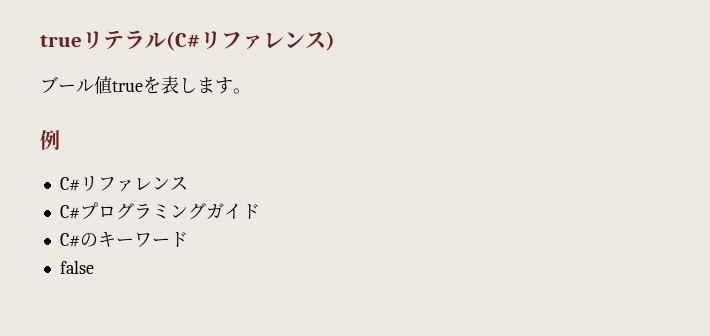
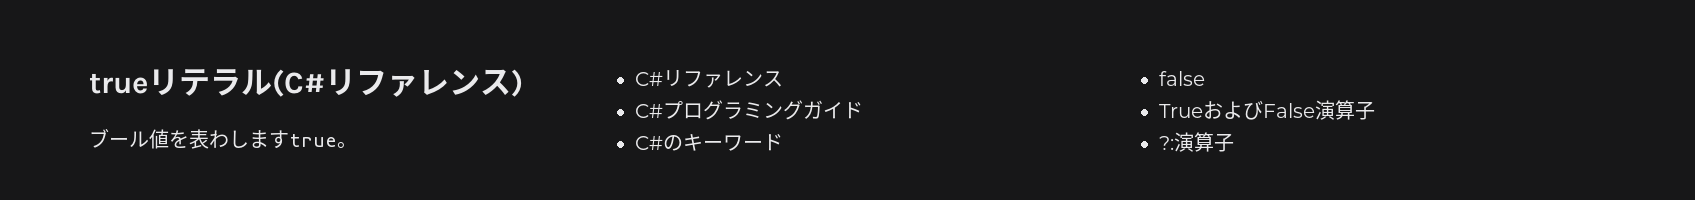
[112,76,233,94] trueを表します -> [169,129,337,149] を表わしますtrue
[40,129,60,150] // 例 -> (357, 145) none
(94, 267) none -> [1159,100,1375,120] [1159,132,1234,152] // TrueおよびFalse演算子 // ?:演算子

